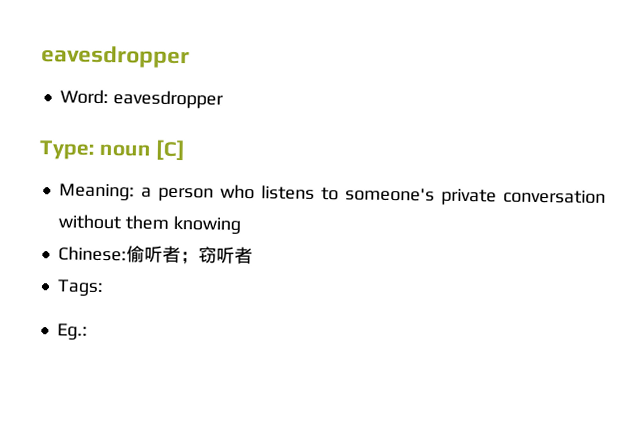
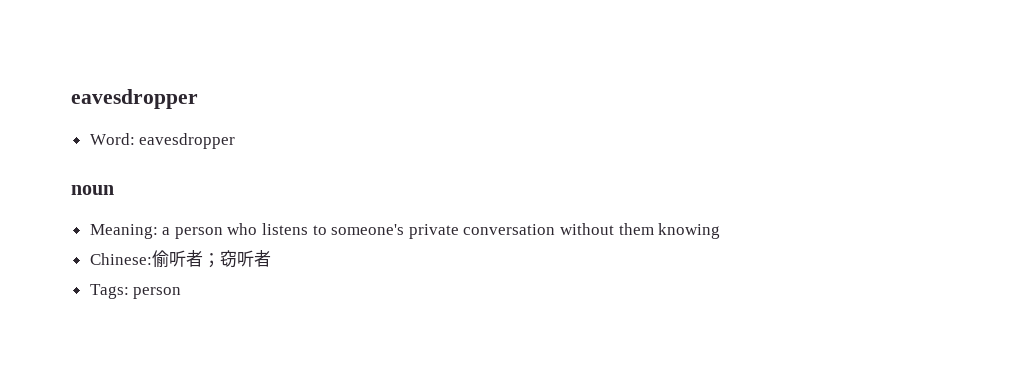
[39,140,94,160] Type: -> (236, 141) none
[155,139,186,161] [C] -> (114, 190) none
[56,323,88,340] // Eg.: -> [133,287,182,299] person

